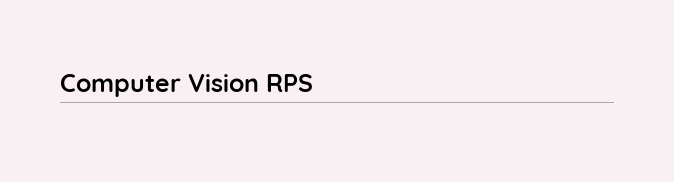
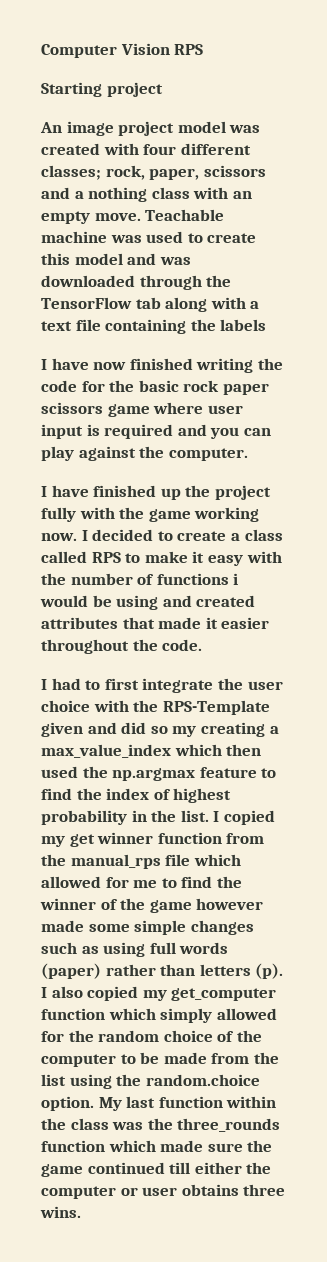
(313, 83) none -> [41,82,163,97] [40,121,261,136] [41,143,251,155] [41,165,266,180] [41,187,252,202] [41,209,225,224] [41,231,257,243] [41,253,191,265] [41,275,232,290] [41,297,260,312] [41,319,267,334] [41,358,283,373] [41,380,269,395] [41,402,243,417] [41,424,271,439] [41,446,248,461] [41,485,271,500] [41,507,260,522] [41,529,283,541] [41,551,282,566] [41,573,239,585] [40,595,256,610] [41,617,270,629] [41,639,203,654] [41,678,283,693] [41,700,270,715] [41,722,279,737] [41,744,262,758] [41,766,277,781] [41,788,232,803] [41,810,275,825] [41,832,265,847] [41,854,241,869] [41,876,242,888] [40,898,264,913] [41,920,254,935] [41,942,229,957] [41,963,284,979] [41,986,277,1001] [41,1008,277,1023] [41,1030,262,1042] [41,1052,279,1067] [41,1074,260,1089] [41,1096,277,1111] [41,1118,281,1132] [41,1140,273,1152] [41,1162,272,1177] [41,1184,286,1199] [40,1206,81,1218] // Starting project // An image project model was created with four different classes; rock, paper, scissors and a nothing class with an empty move. Teachable machine was used to create this model and was downloaded through the TensorFlow tab along with a text file containing the labels // I have now finished writing the code for the basic rock paper scissors game where user input is required and you can play against the computer. // I have finished up the project fully with the game working now. I decided to create a class called RPS to make it easy with the number of functions i would be using and created attributes that made it easier throughout the code. // I had to first integrate the user choice with the RPS-Template given and did so my creating a max_value_index which then used the np.argmax feature to find the index of highest probability in the list. I copied my get winner function from the manual_rps file which allowed for me to find the winner of the game however made some simple changes such as using full words (paper) rather than letters (p). I also copied my get_computer function which simply allowed for the random choice of the computer to be made from the list using the random.choice option. My last function within the class was the three_rounds function which made sure the game continued till either the computer or user obtains three wins.

